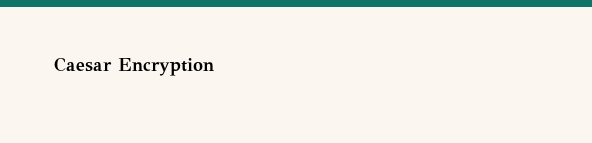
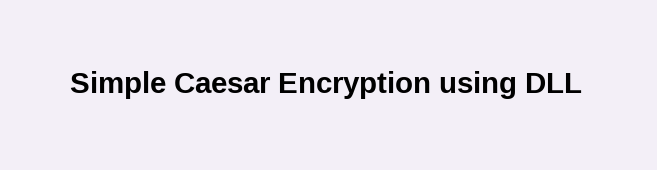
(54, 64) none -> [70,71,166,99] Simple
(214, 67) none -> [439,71,582,99] using DLL

